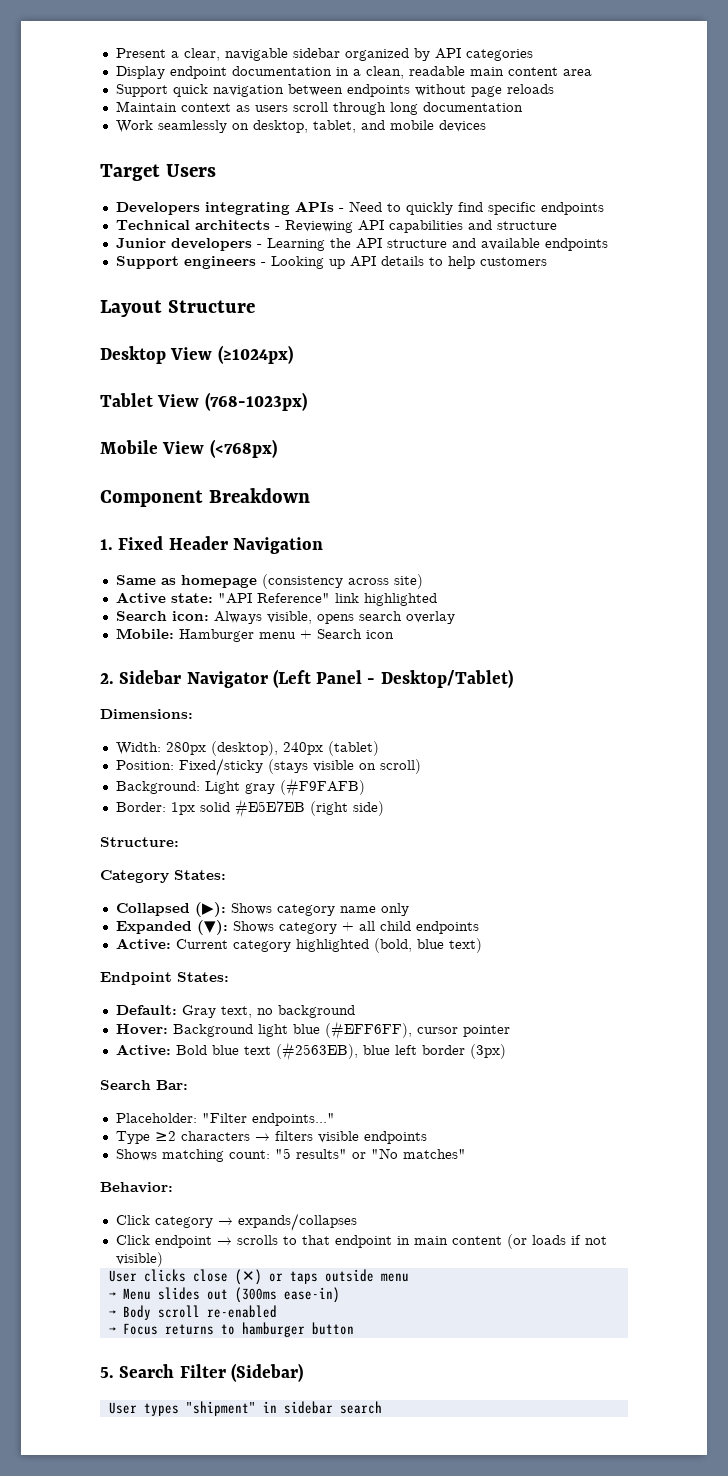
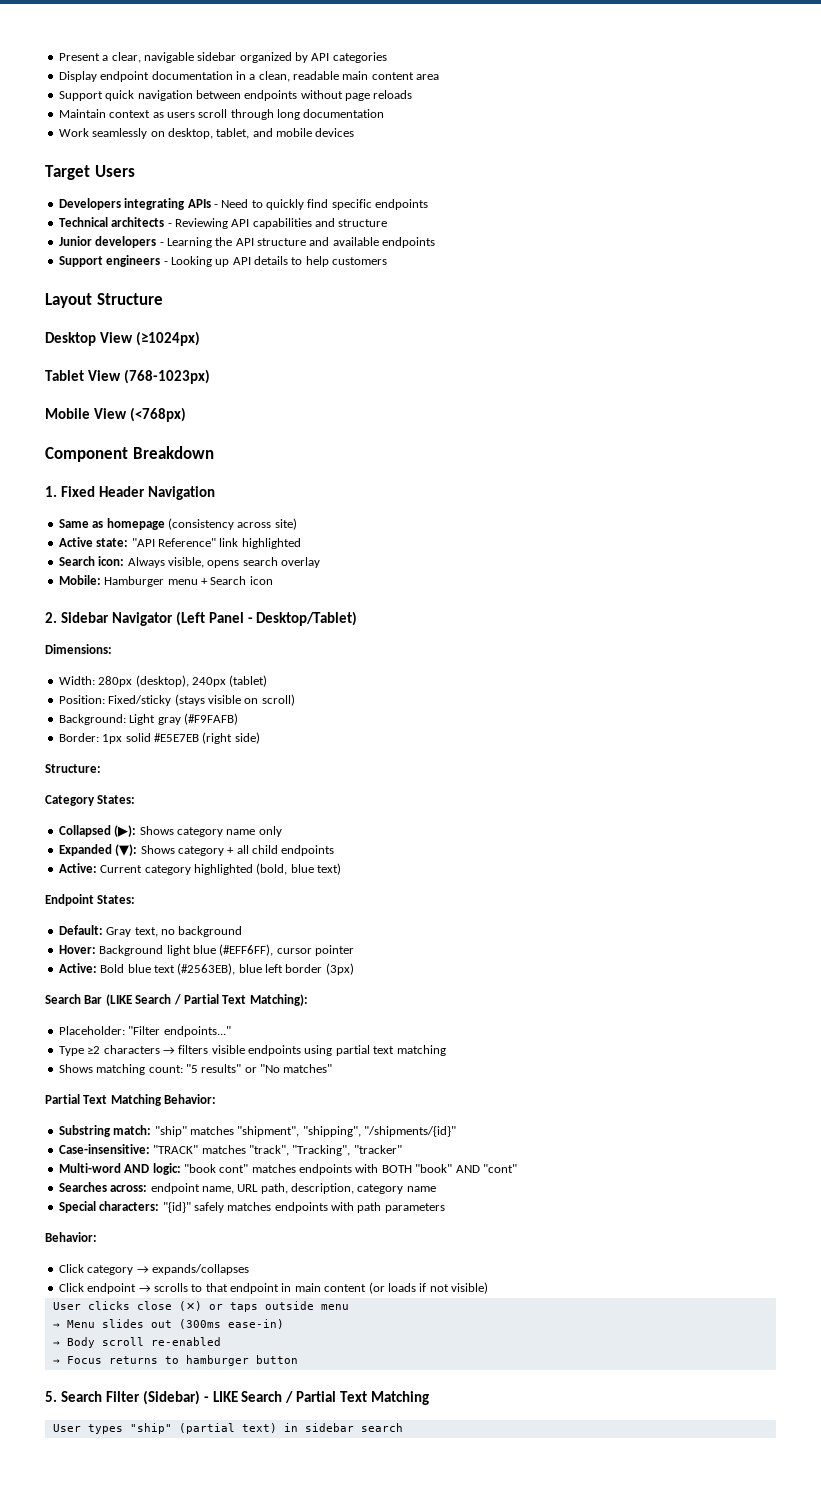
[156,1080,188,1090] Bar: -> [84,994,308,1006] Bar (LIKE Search / Partial Text Matching):
(427, 1137) none -> [304,1045,446,1056] using partial text matching
(466, 1154) none -> [45,1094,217,1106] [58,1125,456,1137] [58,1144,402,1156] [58,1163,517,1175] [58,1182,436,1194] [58,1201,445,1213] // Partial Text Matching Behavior: // Substring match: "ship" matches "shipment", "shipping", "/shipments/{id}" // Case-insensitive: "TRACK" matches "track", "Tracking", "tracker" // Multi-word AND logic: "book cont" matches endpoints with BOTH "book" AND "cont" // Searches across: endpoint name, URL path, description, category name // Special characters: "{id}" safely matches endpoints with path parameters
(303, 1372) none -> [203,1391,430,1405] - LIKE Search / Partial Text Matching
[185,1401,256,1416] "shipment" -> [129,1423,277,1434] "ship" (partial text)

